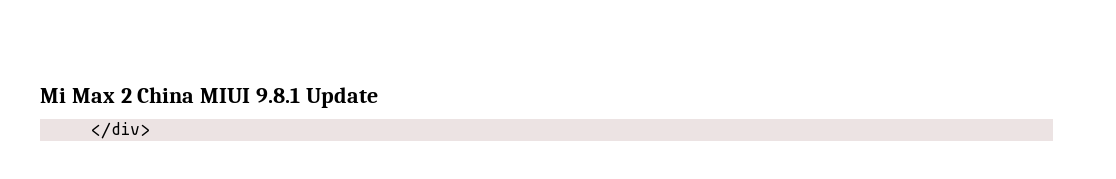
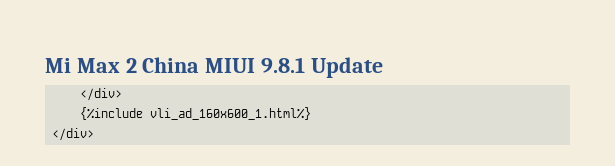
(151, 130) none -> [80,107,312,120] [52,128,95,141] // {%include vli_ad_160x600_1.html%} // </div>

